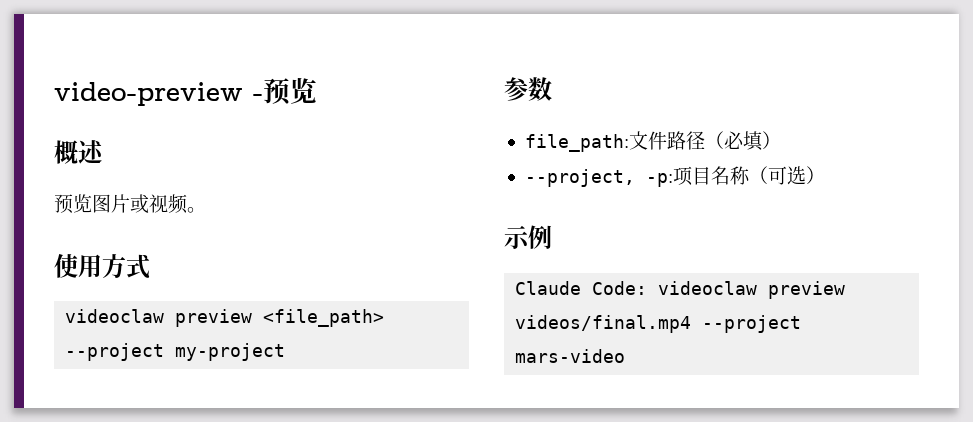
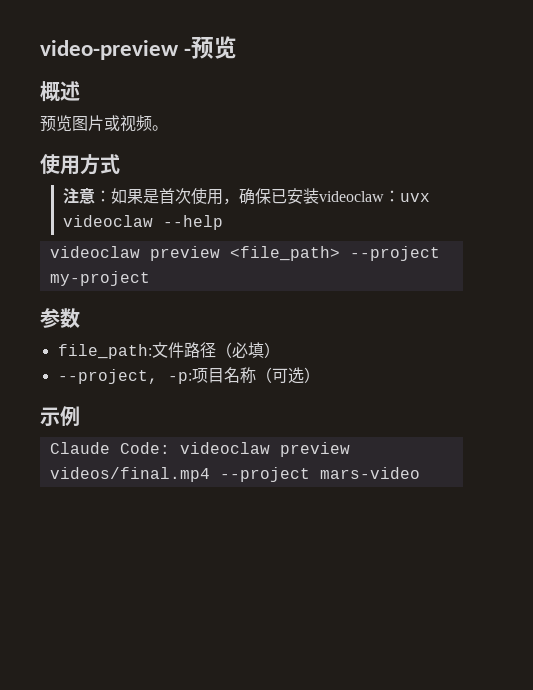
(150, 266) none -> [62,188,430,205] [62,215,223,230] // 注意：如果是首次使用，确保已安装videoclaw：uvx videoclaw --help

